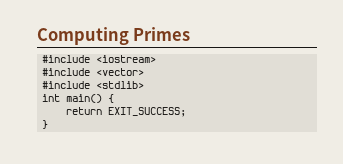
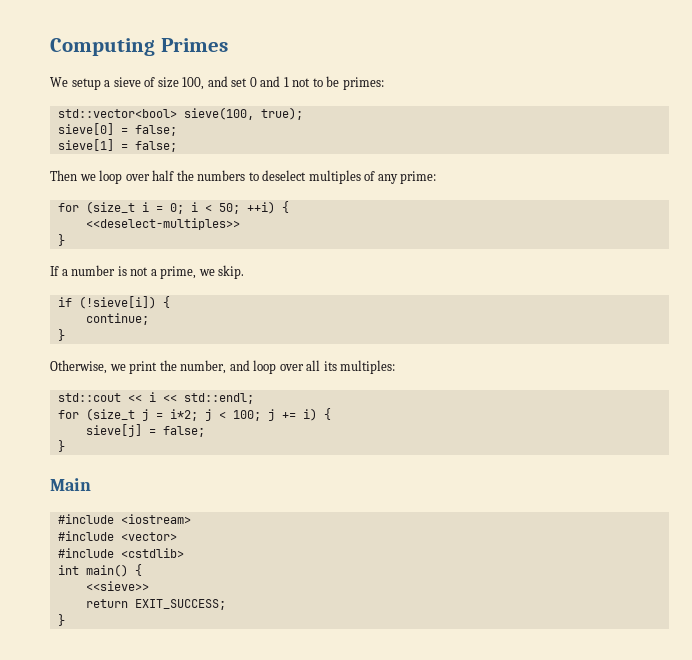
(191, 34) none -> [50,76,384,90] [57,107,303,120] [57,123,177,136] [57,139,177,152] [50,170,437,184] [57,201,289,214] [85,218,240,230] [57,234,65,246] [50,265,245,279] [57,296,170,309] [85,313,149,325] [57,329,65,341] [50,360,396,374] [57,392,254,404] [57,408,331,421] [85,424,205,437] [57,440,65,452] [50,478,91,491] // We setup a sieve of size 100, and set 0 and 1 not to be primes: // std::vector<bool> sieve(100, true); // sieve[0] = false; // sieve[1] = false; // Then we loop over half the numbers to deselect multiples of any prime: // for (size_t i = 0; i < 50; ++i) { // <<deselect-multiples>> // } // If a number is not a prime, we skip. // if (!sieve[i]) { // continue; // } // Otherwise, we print the number, and loop over all its multiples: // std::cout << i << std::endl; // for (size_t j = i*2; j < 100; j += i) { // sieve[j] = false; // } // Main
[96,81,145,89] <stdlib> -> [120,548,184,558] <cstdlib>
(115, 98) none -> [85,581,149,591] // <<sieve>>

